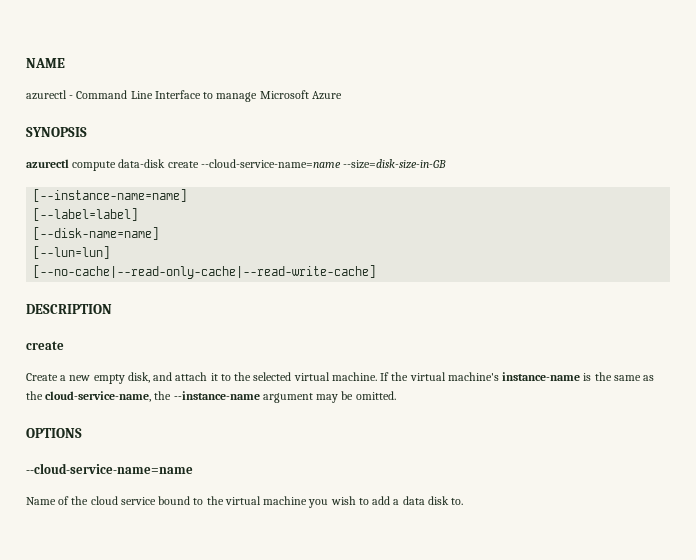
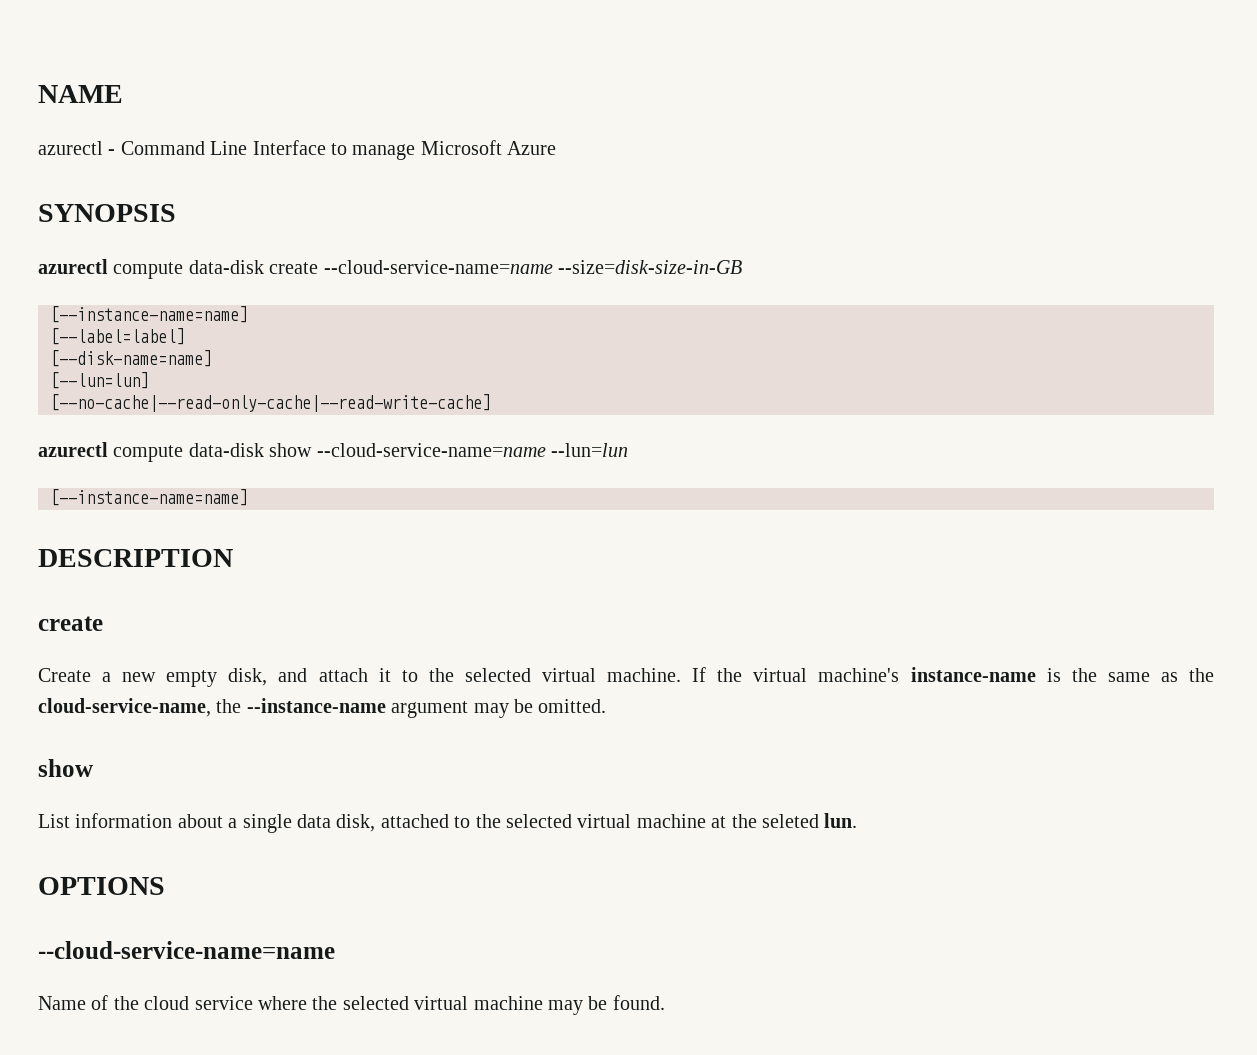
(377, 272) none -> [38,442,628,462] [50,489,248,506] // azurectl compute data-disk show --cloud-service-name=name --lun=lun // [--instance-name=name]
(396, 395) none -> [38,759,93,777] [38,813,858,833] // show // List information about a single data disk, attached to the selected virtual machine at the seleted lun.
[158,496,464,508] bound to the virtual machine you wish to add a data disk to. -> [258,995,665,1015] where the selected virtual machine may be found.

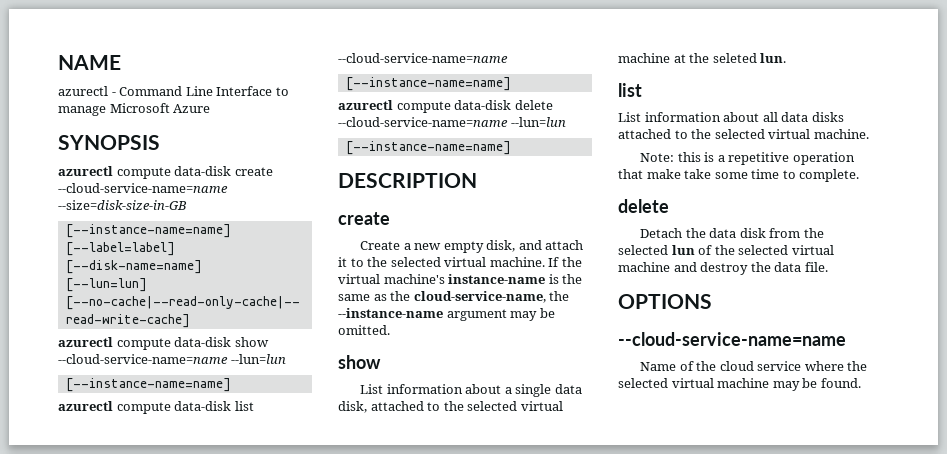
(248, 497) none -> [58,401,254,414] [338,53,508,63] [345,77,511,91] [338,100,553,113] [338,117,566,127] [345,141,511,155] // azurectl compute data-disk list --cloud-service-name=name // [--instance-name=name] // azurectl compute data-disk delete --cloud-service-name=name --lun=lun // [--instance-name=name]
(858, 820) none -> [618,83,642,97] [618,112,844,122] [618,129,869,139] [640,152,855,165] [618,169,860,182] [618,199,669,213] [640,228,824,238] [618,245,834,255] [618,262,828,275] // list // List information about all data disks attached to the selected virtual machine. // Note: this is a repetitive operation that make take some time to complete. // delete // Detach the data disk from the selected lun of the selected virtual machine and destroy the data file.

